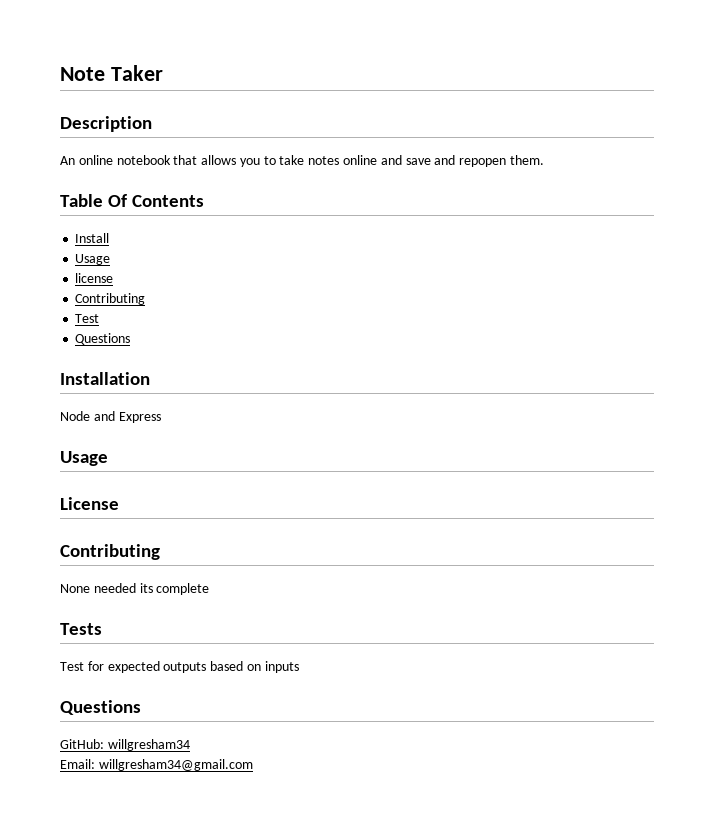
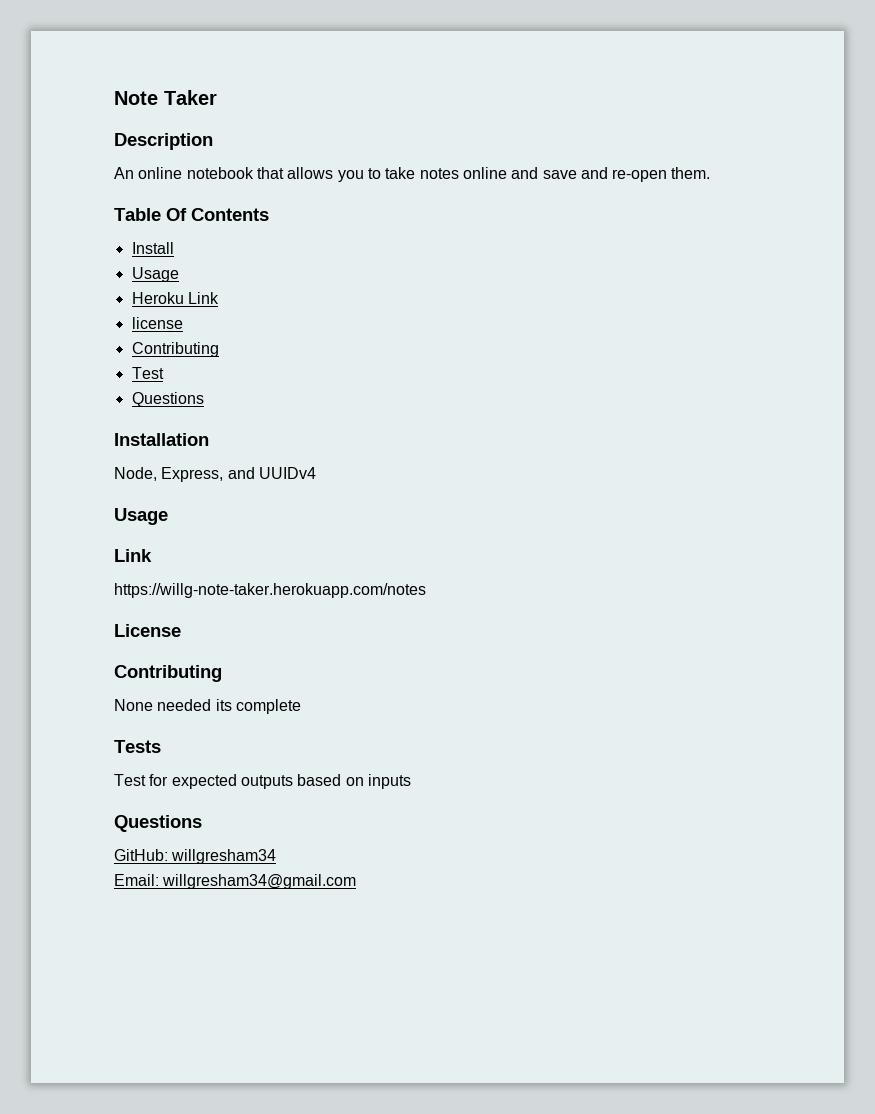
[459,158,507,167] repopen -> [612,169,668,182] re-open
(111, 259) none -> [131,292,219,304] // Heroku Link
[60,411,161,423] [60,451,108,466] Node and Express // Usage -> [114,467,316,482] [114,508,168,525] [114,549,152,562] [114,583,426,598] Node, Express, and UUIDv4 // Usage // Link // https://willg-note-taker.herokuapp.com/notes

